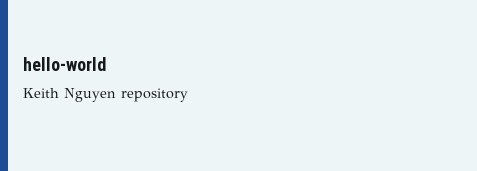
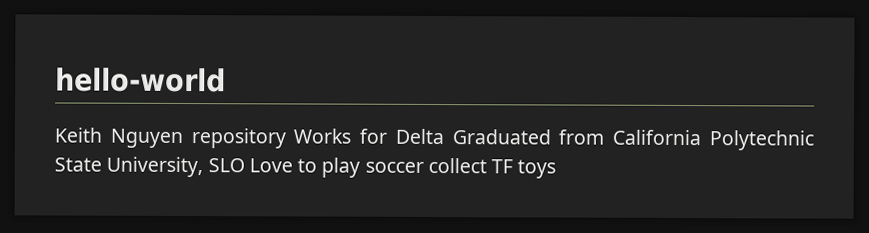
(188, 95) none -> [293,128,814,151] [54,156,557,179] Works for Delta Graduated from California Polytechnic State University, SLO Love to play soccer collect TF toys

